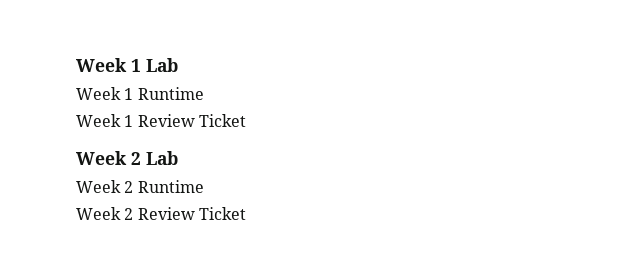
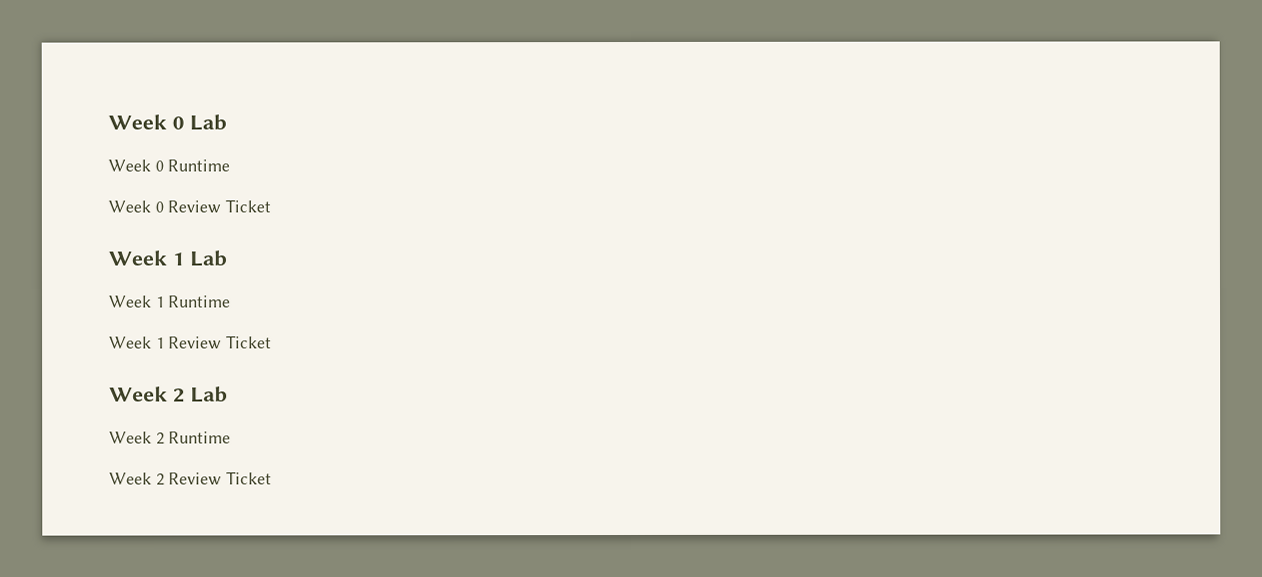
[76,58,127,72] Week -> [108,114,227,131] [108,159,231,172] [108,199,272,214] [108,250,167,266] Week 0 Lab // Week 0 Runtime // Week 0 Review Ticket // Week

